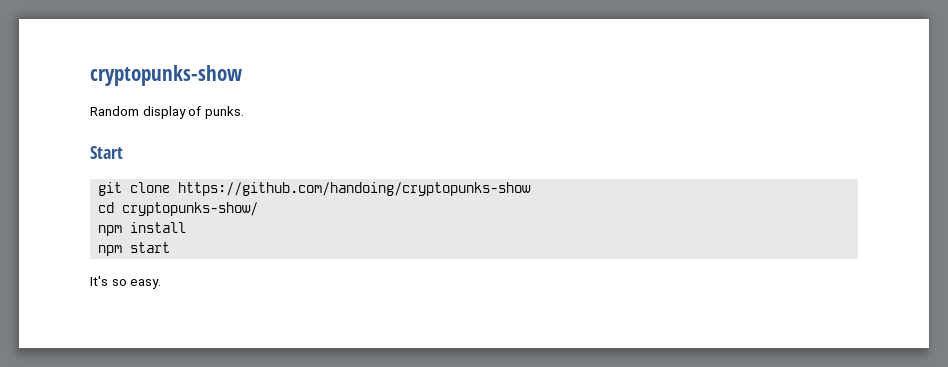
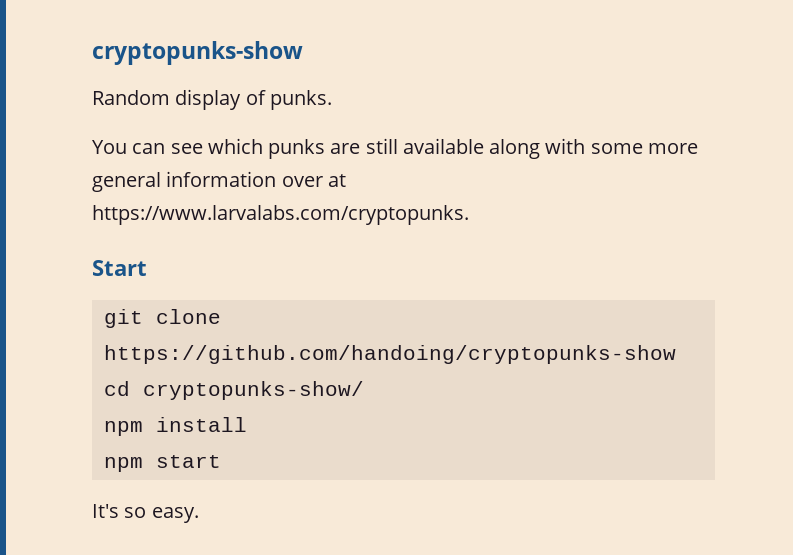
(244, 112) none -> [92,138,698,159] [92,171,346,192] [92,205,469,225] // You can see which punks are still available along with some more general information over at https://www.larvalabs.com/cryptopunks.

